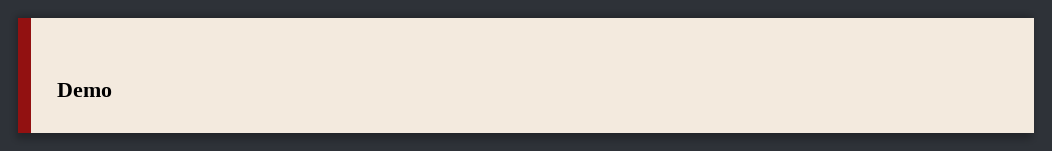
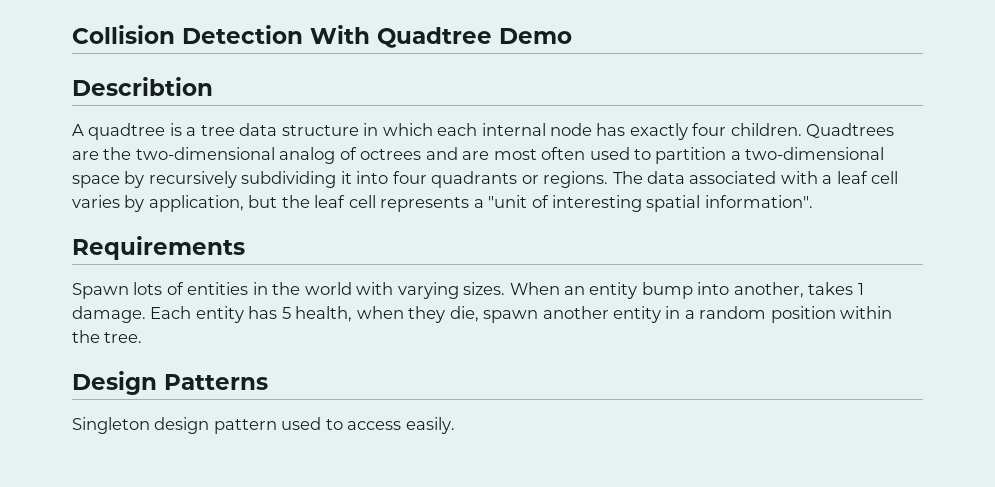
[57,83,112,97] Demo -> [72,25,572,48] [72,77,213,96] [72,123,895,140] [72,147,885,164] [72,171,899,188] [72,195,813,212] [72,236,245,260] [72,282,864,299] [72,306,893,323] [72,330,143,343] [72,371,268,395] [72,417,455,434] Collision Detection With Quadtree Demo // Describtion // A quadtree is a tree data structure in which each internal node has exactly four children. Quadtrees are the two-dimensional analog of octrees and are most often used to partition a two-dimensional space by recursively subdividing it into four quadrants or regions. The data associated with a leaf cell varies by application, but the leaf cell represents a "unit of interesting spatial information". // Requirements // Spawn lots of entities in the world with varying sizes. When an entity bump into another, takes 1 damage. Each entity has 5 health, when they die, spawn another entity in a random position within the tree. // Design Patterns // Singleton design pattern used to access easily.

